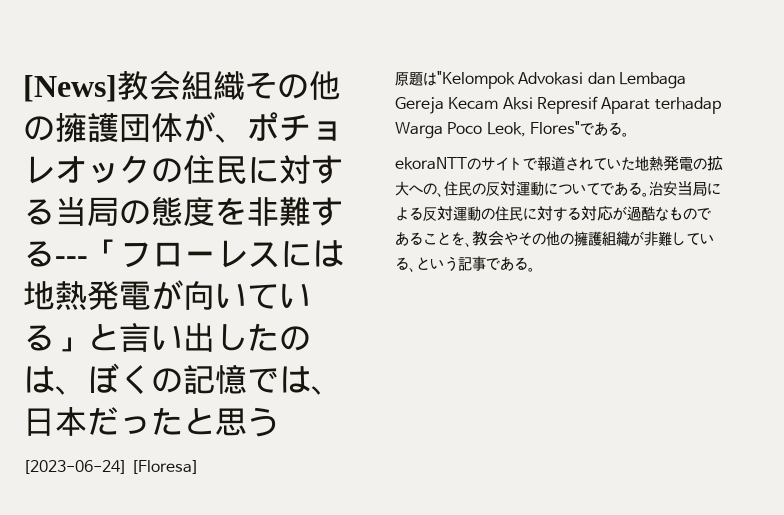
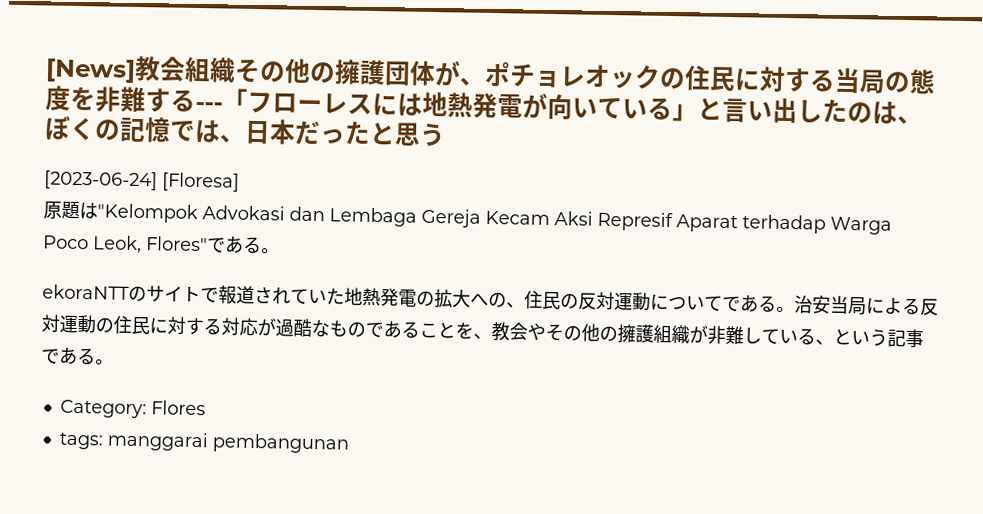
(535, 269) none -> [59,399,206,419] [58,431,349,454] // Category: Flores // tags: manggarai pembangunan

